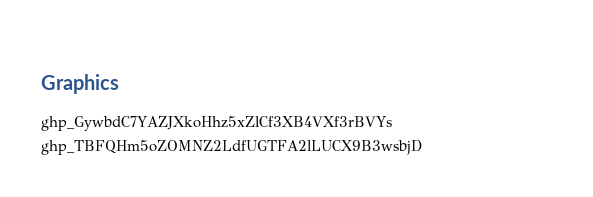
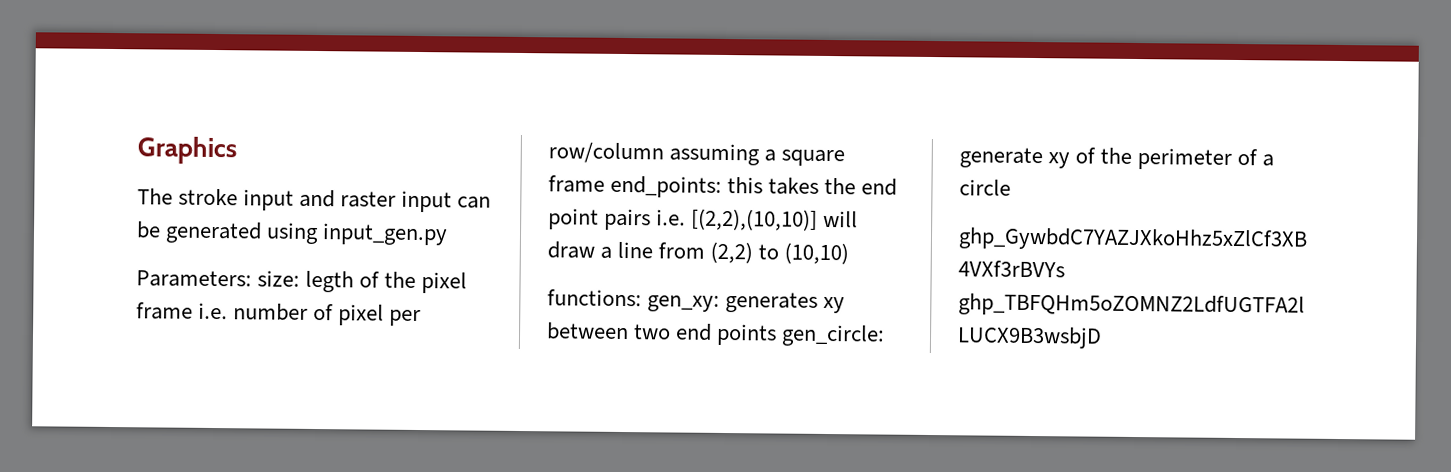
(119, 84) none -> [137,188,492,213] [136,221,449,246] [136,270,468,294] [136,302,422,327] [548,142,846,167] [548,175,898,198] [548,208,859,231] [547,241,850,265] [547,289,846,314] [546,322,886,347] [959,147,1275,170] [959,179,1011,196] // The stroke input and raster input can be generated using input_gen.py // Parameters: size: legth of the pixel frame i.e. number of pixel per row/column assuming a square frame end_points: this takes the end point pairs i.e. [(2,2),(10,10)] will draw a line from (2,2) to (10,10) // functions: gen_xy: generates xy between two end points gen_circle: generate xy of the perimeter of a circle

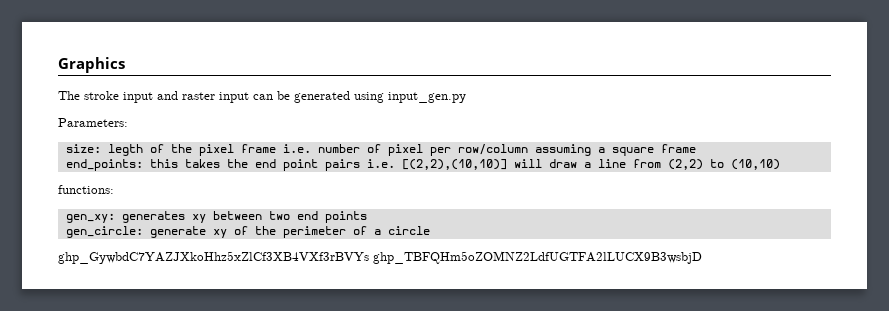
(252, 279) none -> (128, 122) //
(605, 184) none -> (696, 148) //
(642, 298) none -> (114, 189) //
(778, 334) none -> (367, 217) //

